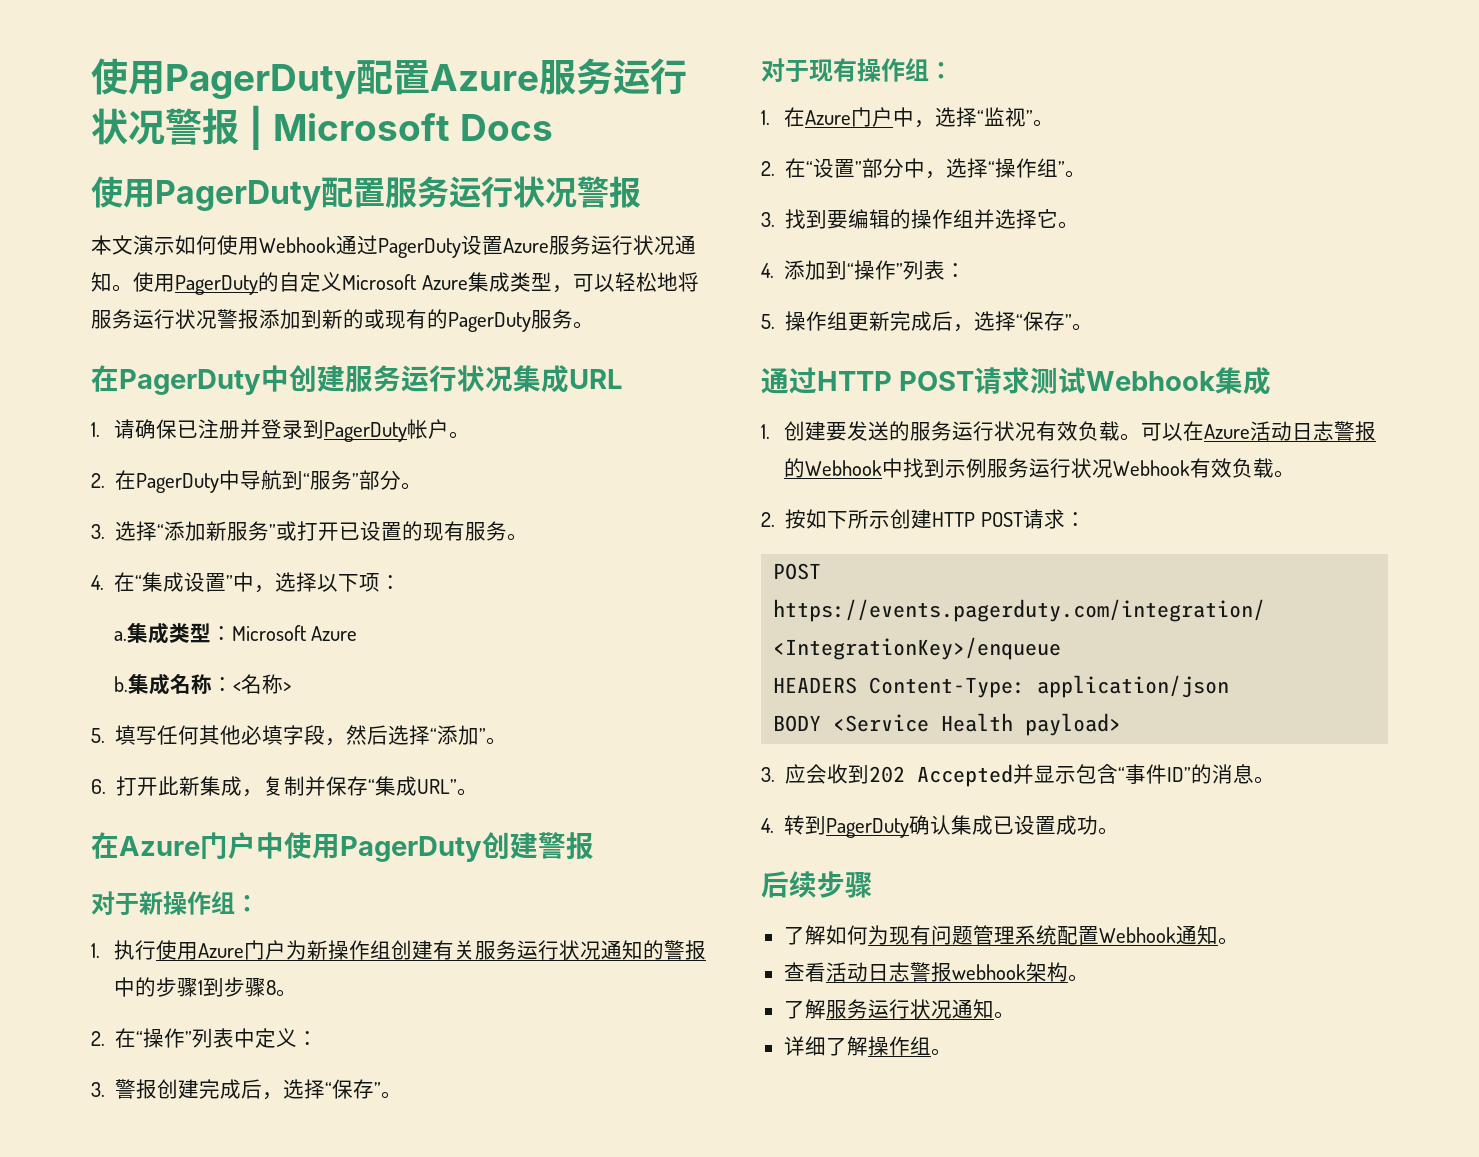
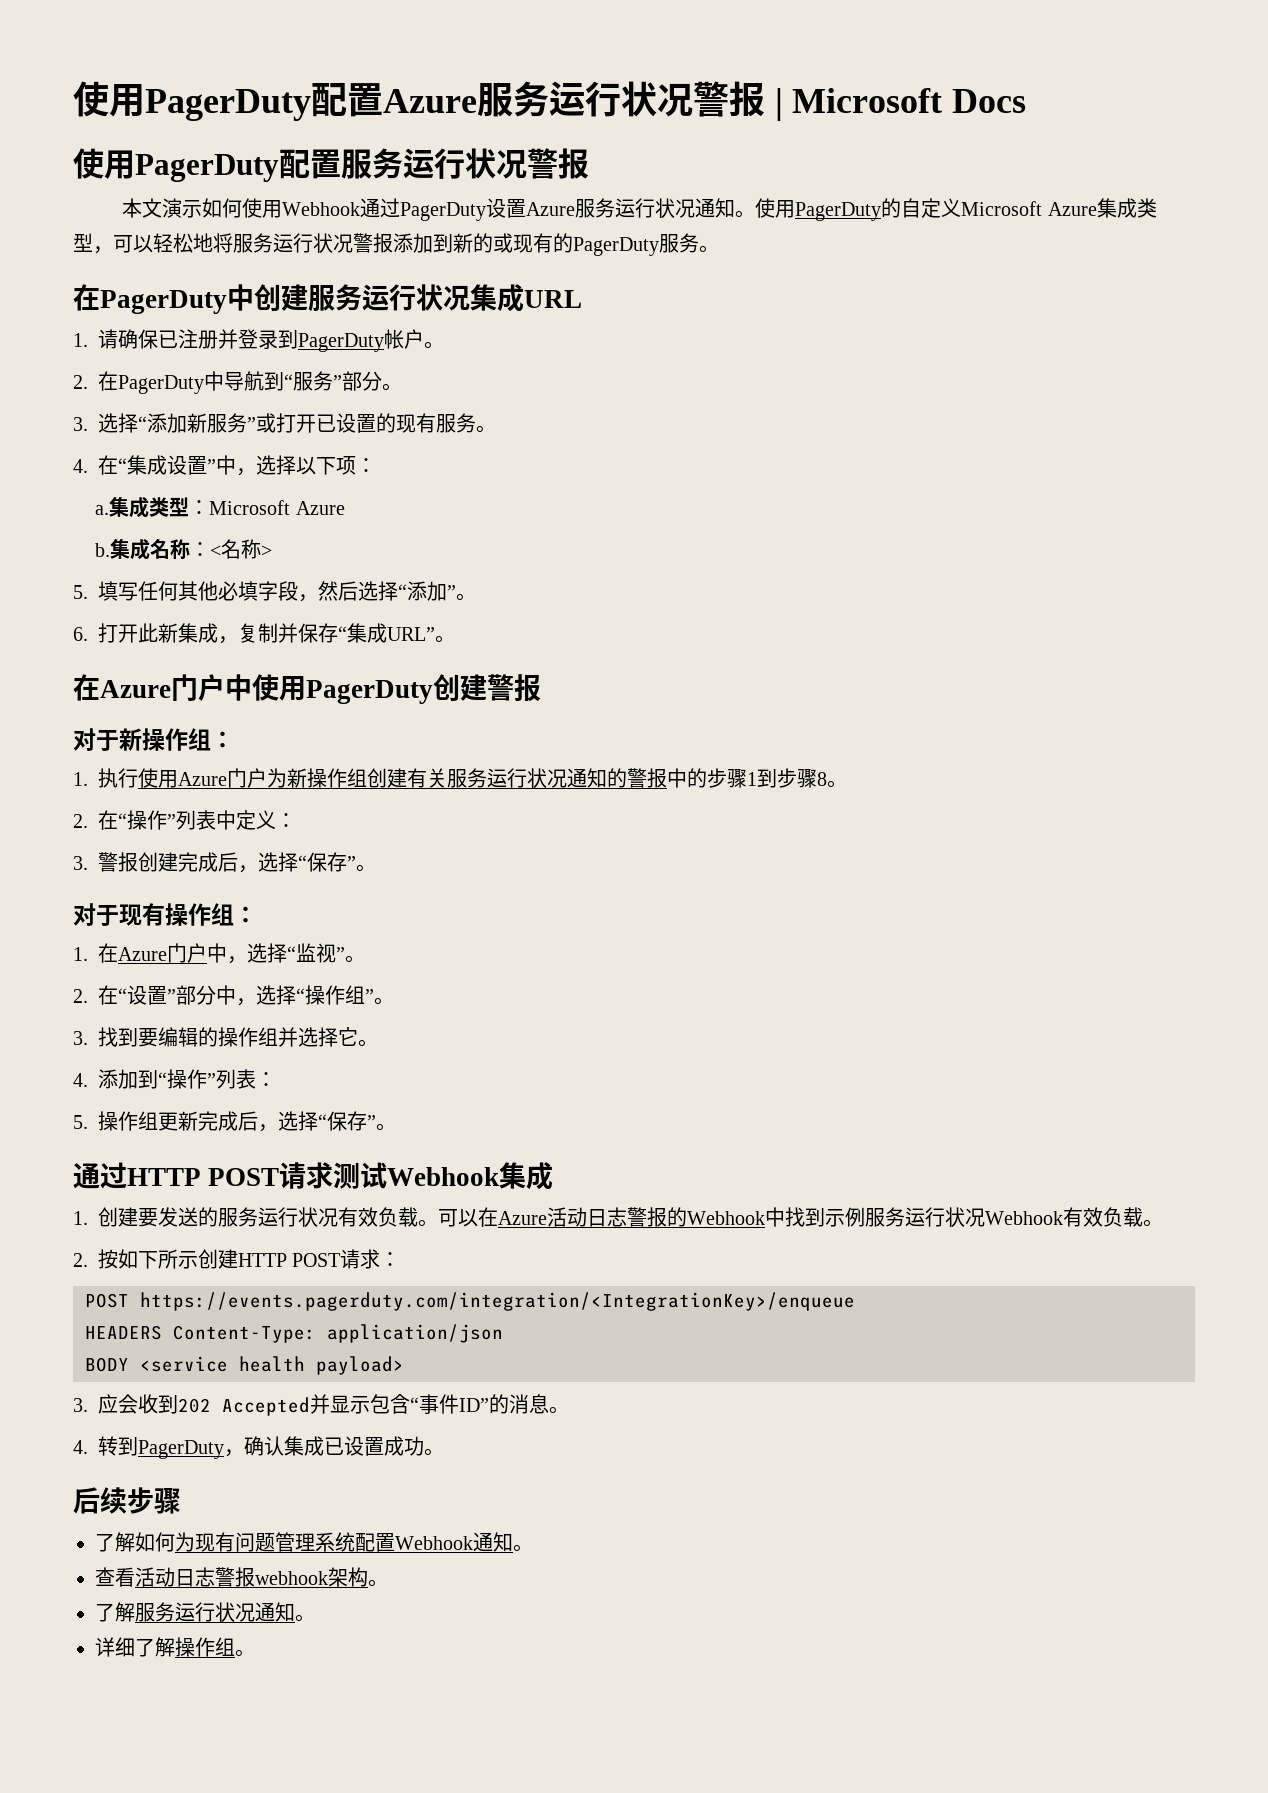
[833,713,1014,732] <Service Health -> [140,1356,305,1372] <service health
(910, 828) none -> [224,1449,244,1457] ，

